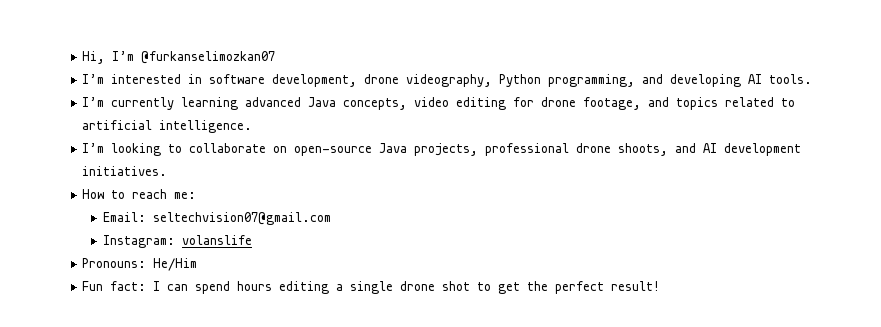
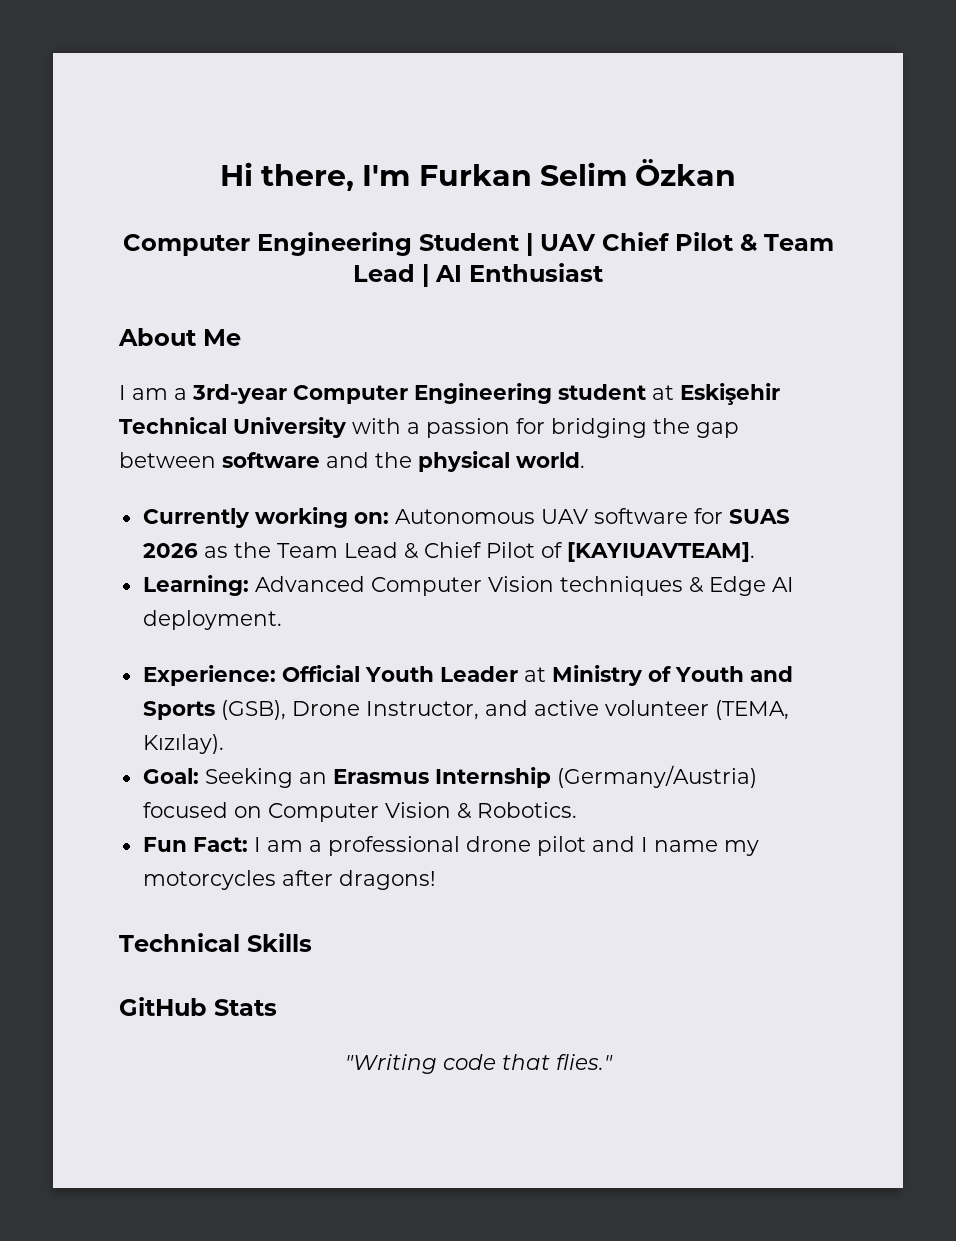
[82,51,276,64] [82,74,813,87] [82,97,796,110] [82,120,253,133] [82,143,802,156] [82,166,168,176] [82,189,197,199] [102,212,331,225] [102,235,252,248] [82,258,198,271] [82,281,661,294] Hi, I’m @furkanselimozkan07 // I’m interested in software development, drone videography, Python programming, and developing AI tools. // I’m currently learning advanced Java concepts, video editing for drone footage, and topics related to artificial intelligence. // I’m looking to collaborate on open-source Java projects, professional drone shoots, and AI development initiatives. // How to reach me: // Email: seltechvision07@gmail.com // Instagram: volanslife // Pronouns: He/Him // Fun fact: I can spend hours editing a single drone shot to get the perfect result! -> [220,159,736,191] [122,232,834,256] [353,263,604,287] [118,328,241,346] [119,383,780,405] [119,417,739,438] [119,451,585,472] [142,507,790,528] [142,542,755,562] [142,575,794,596] [142,610,282,630] [142,665,793,686] [142,700,789,720] [142,734,224,754] [142,765,757,788] [142,802,577,822] [142,836,759,856] [142,870,436,890] [119,933,312,952] [119,997,277,1016] [344,1054,613,1074] Hi there, I'm Furkan Selim Özkan // Computer Engineering Student | UAV Chief Pilot & Team Lead | AI Enthusiast // About Me // I am a 3rd-year Computer Engineering student at Eskişehir Technical University with a passion for bridging the gap between software and the physical world. // Currently working on: Autonomous UAV software for SUAS 2026 as the Team Lead & Chief Pilot of [KAYIUAVTEAM]. // Learning: Advanced Computer Vision techniques & Edge AI deployment. // Experience: Official Youth Leader at Ministry of Youth and Sports (GSB), Drone Instructor, and active volunteer (TEMA, Kızılay). // Goal: Seeking an Erasmus Internship (Germany/Austria) focused on Computer Vision & Robotics. // Fun Fact: I am a professional drone pilot and I name my motorcycles after dragons! // Technical Skills // GitHub Stats // "Writing code that flies."

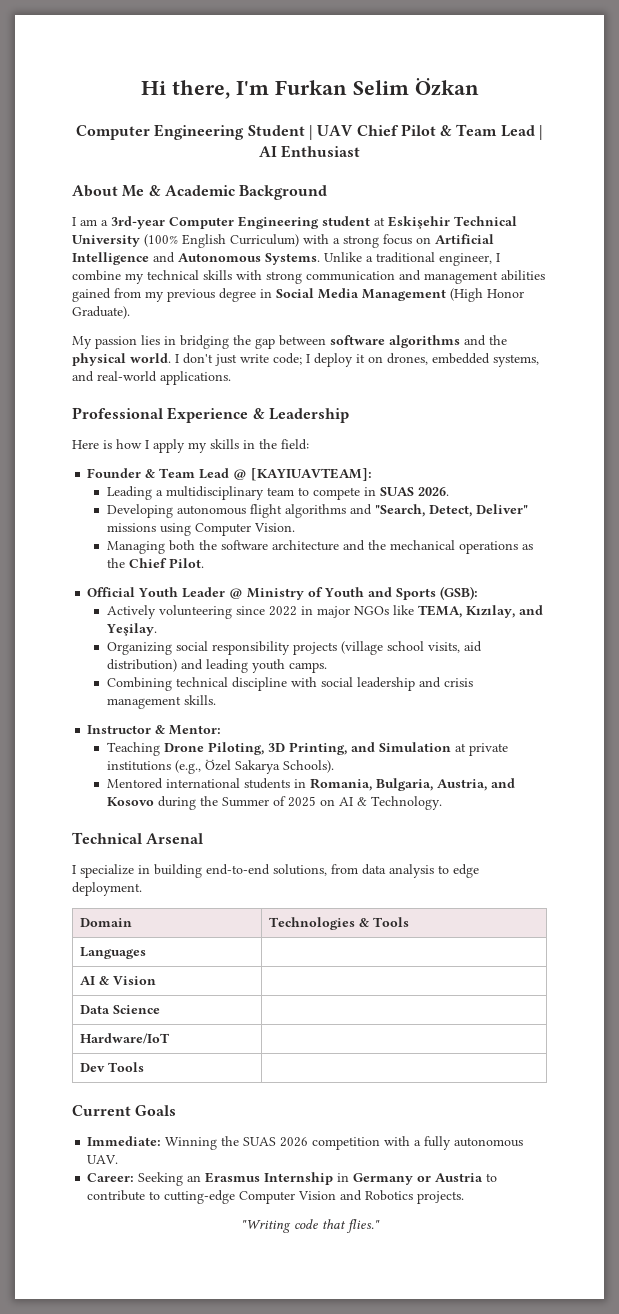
(241, 337) none -> [148,185,328,200] & Academic Background
[352,418,545,438] with a passion for -> [144,234,494,248] [72,252,500,266] [72,270,545,284] [72,288,524,302] [72,306,130,319] [72,335,176,349] (100% English Curriculum) with a strong focus on Artificial Intelligence and Autonomous Systems. Unlike a traditional engineer, I combine my technical skills with strong communication and management abilities gained from my previous degree in Social Media Management (High Honor Graduate). // My passion lies in
(320, 460) none -> [389,335,460,348] algorithms
[142,507,790,528] [142,542,755,562] [142,575,794,596] [142,610,282,630] [142,665,276,686] // Currently working on: Autonomous UAV software for SUAS 2026 as the Team Lead & Chief Pilot of [KAYIUAVTEAM]. // Learning: Advanced Computer Vision techniques & Edge AI deployment. // Experience: -> [175,353,539,367] [72,371,231,385] [72,407,349,423] [72,439,309,453] [87,468,373,481] [106,486,449,500] [106,504,528,518] [106,523,295,536] [106,540,533,554] [106,558,204,568] I don't just write code; I deploy it on drones, embedded systems, and real-world applications. // Professional Experience & Leadership // Here is how I apply my skills in the field: // Founder & Team Lead @ [KAYIUAVTEAM]: // Leading a multidisciplinary team to compete in SUAS 2026. // Developing autonomous flight algorithms and "Search, Detect, Deliver" missions using Computer Vision. // Managing both the software architecture and the mechanical operations as the Chief Pilot. //
[523,667,546,682] at -> [229,588,244,599] @
[220,700,789,720] [142,734,224,754] [142,765,757,788] [142,802,577,822] [142,836,759,856] [142,870,436,890] [119,933,312,952] [119,997,277,1016] (GSB), Drone Instructor, and active volunteer (TEMA, Kızılay). // Goal: Seeking an Erasmus Internship (Germany/Austria) focused on Computer Vision & Robotics. // Fun Fact: I am a professional drone pilot and I name my motorcycles after dragons! // Technical Skills // GitHub Stats -> [440,586,479,600] [106,605,543,619] [105,623,157,636] [106,641,482,655] [106,659,327,673] [106,677,473,691] [106,695,216,709] [87,725,222,735] [106,742,508,756] [106,759,334,774] [106,778,515,791] [106,796,442,810] [72,832,204,844] [72,864,479,878] [72,882,142,896] [79,918,132,927] [268,917,409,930] [79,947,146,959] [79,976,156,985] [79,1005,160,1014] [79,1033,170,1044] [79,1062,144,1072] [72,1105,177,1116] [87,1136,524,1150] [87,1155,119,1164] [87,1172,498,1186] [87,1190,465,1204] (GSB): // Actively volunteering since 2022 in major NGOs like TEMA, Kızılay, and Yeşilay. // Organizing social responsibility projects (village school visits, aid distribution) and leading youth camps. // Combining technical discipline with social leadership and crisis management skills. // Instructor & Mentor: // Teaching Drone Piloting, 3D Printing, and Simulation at private institutions (e.g., Özel Sakarya Schools). // Mentored international students in Romania, Bulgaria, Austria, and Kosovo during the Summer of 2025 on AI & Technology. // Technical Arsenal // I specialize in building end-to-end solutions, from data analysis to edge deployment. // Domain | Technologies & Tools // Languages | // AI & Vision | // Data Science | // Hardware/IoT | // Dev Tools | // Current Goals // Immediate: Winning the SUAS 2026 competition with a fully autonomous UAV. // Career: Seeking an Erasmus Internship in Germany or Austria to contribute to cutting-edge Computer Vision and Robotics projects.

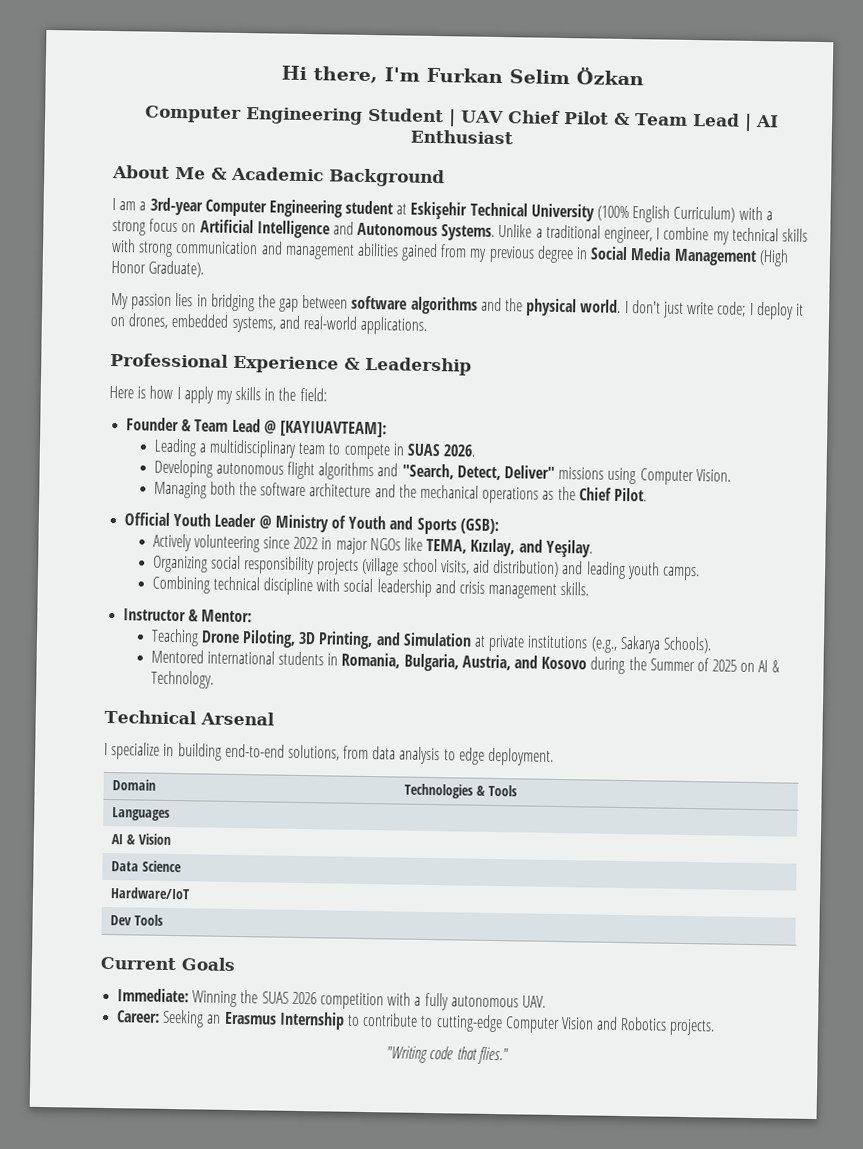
[204,759,231,771] Özel -> (618, 644) none
[337,1173,484,1185] in Germany or Austria -> (345, 1020) none

